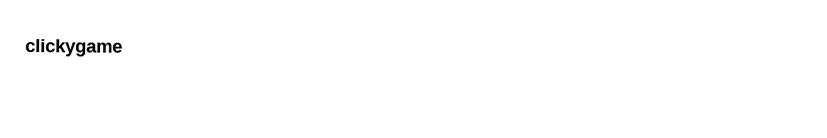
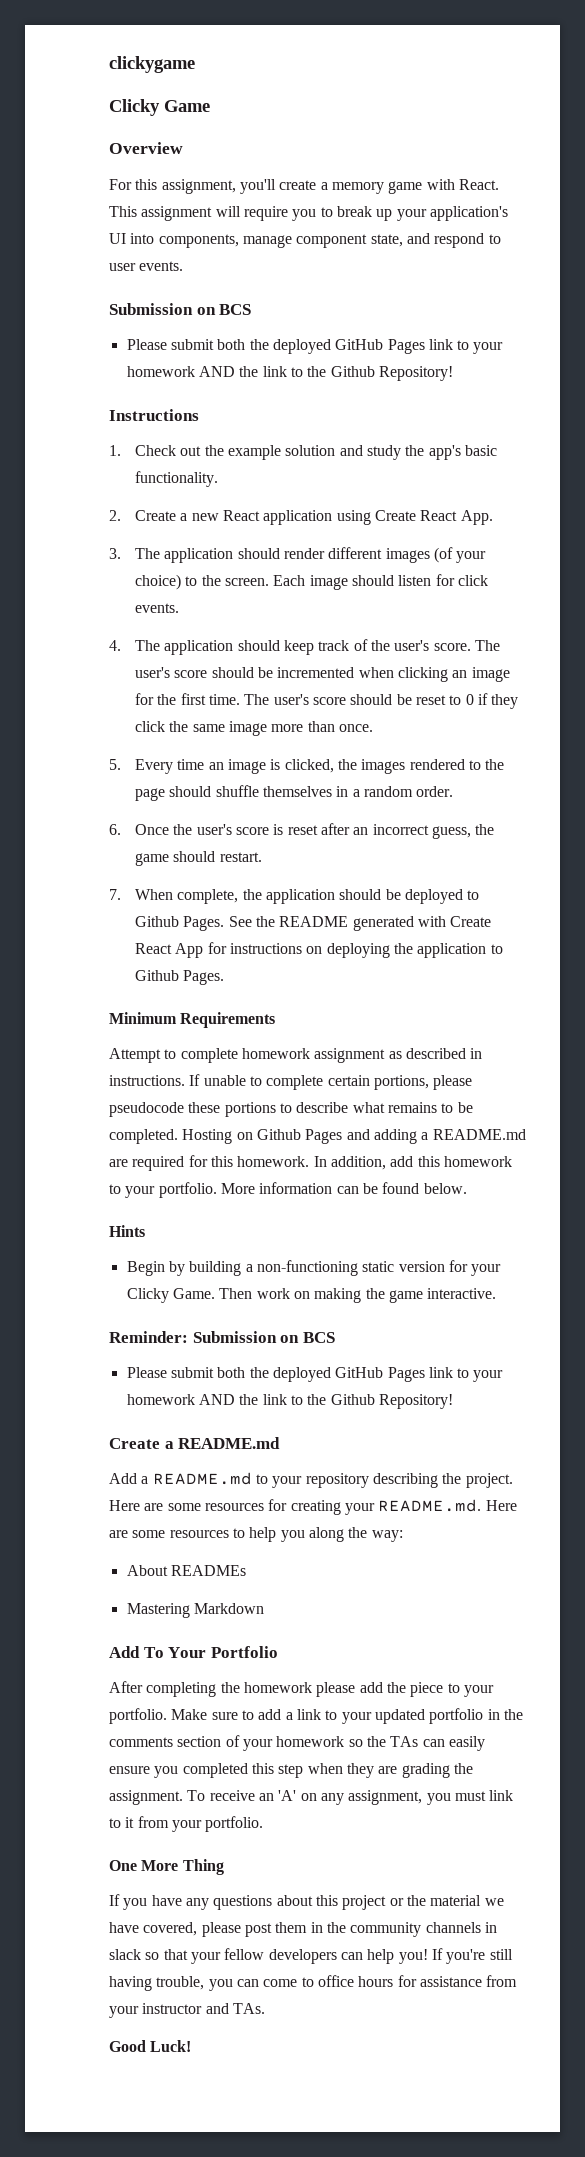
(123, 48) none -> [109,99,210,116] [109,142,183,154] [109,179,499,194] [109,206,508,221] [109,233,501,248] [109,261,184,271] [109,303,252,315] [126,339,504,354] [126,366,453,381] [109,409,199,421] [109,445,497,460] [135,471,219,487] [109,510,493,525] [109,547,487,563] [135,574,488,590] [135,603,180,613] [109,639,500,655] [135,667,510,682] [135,693,519,709] [135,721,373,736] [109,759,505,774] [135,785,454,801] [109,823,495,839] [135,851,262,866] [109,889,480,904] [135,916,492,931] [135,942,503,958] [135,970,225,985] [109,1012,276,1028] [109,1048,483,1063] [109,1074,473,1090] [109,1102,473,1117] [109,1129,526,1144] [109,1155,512,1171] [109,1182,467,1198] [109,1225,145,1237] [126,1260,502,1276] [126,1288,497,1303] [109,1331,335,1343] [126,1367,504,1382] [126,1394,453,1409] [109,1437,281,1449] [109,1472,513,1488] [109,1499,517,1515] [109,1527,403,1542] [126,1565,246,1576] [126,1603,264,1618] [109,1646,278,1658] [109,1681,494,1697] [109,1708,523,1724] [109,1735,485,1751] [109,1763,473,1778] [109,1790,514,1805] [109,1816,264,1832] [109,1859,224,1875] [109,1894,504,1910] [109,1922,497,1937] [109,1948,513,1964] [109,1975,518,1991] [109,2003,265,2018] [109,2040,192,2052] // Clicky Game // Overview // For this assignment, you'll create a memory game with React. This assignment will require you to break up your application's UI into components, manage component state, and respond to user events. // Submission on BCS // Please submit both the deployed GitHub Pages link to your homework AND the link to the Github Repository! // Instructions // 1. Check out the example solution and study the app's basic functionality. // 2. Create a new React application using Create React App. // 3. The application should render different images (of your choice) to the screen. Each image should listen for click events. // 4. The application should keep track of the user's score. The user's score should be incremented when clicking an image for the first time. The user's score should be reset to 0 if they click the same image more than once. // 5. Every time an image is clicked, the images rendered to the page should shuffle themselves in a random order. // 6. Once the user's score is reset after an incorrect guess, the game should restart. // 7. When complete, the application should be deployed to Github Pages. See the README generated with Create React App for instructions on deploying the application to Github Pages. // Minimum Requirements // Attempt to complete homework assignment as described in instructions. If unable to complete certain portions, please pseudocode these portions to describe what remains to be completed. Hosting on Github Pages and adding a README.md are required for this homework. In addition, add this homework to your portfolio. More information can be found below. // Hints // Begin by building a non-functioning static version for your Clicky Game. Then work on making the game interactive. // Reminder: Submission on BCS // Please submit both the deployed GitHub Pages link to your homework AND the link to the Github Repository! // Create a README.md // Add a README.md to your repository describing the project. Here are some resources for creating your README.md. Here are some resources to help you along the way: // About READMEs // Mastering Markdown // Add To Your Portfolio // After completing the homework please add the piece to your portfolio. Make sure to add a link to your updated portfolio in the comments section of your homework so the TAs can easily ensure you completed this step when they are grading the assignment. To receive an 'A' on any assignment, you must link to it from your portfolio. // One More Thing // If you have any questions about this project or the material we have covered, please post them in the community channels in slack so that your fellow developers can help you! If you're still having trouble, you can come to office hours for assistance from your instructor and TAs. // Good Luck!

